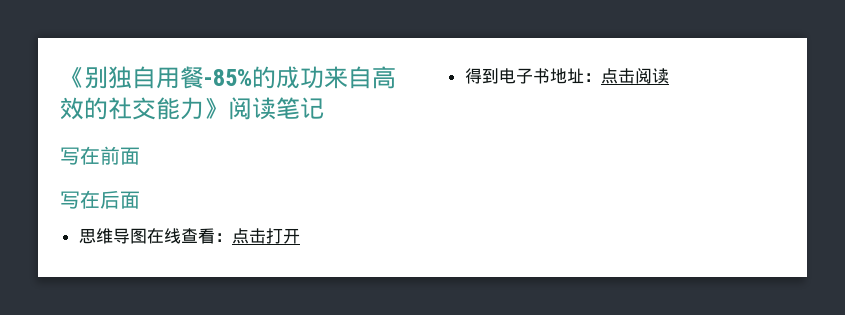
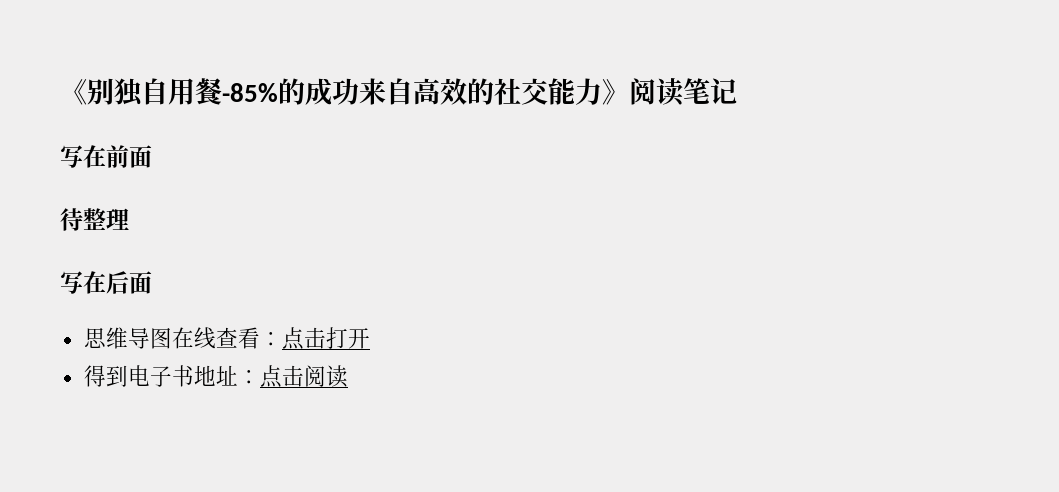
(140, 156) none -> [60,208,129,231] // 待整理

